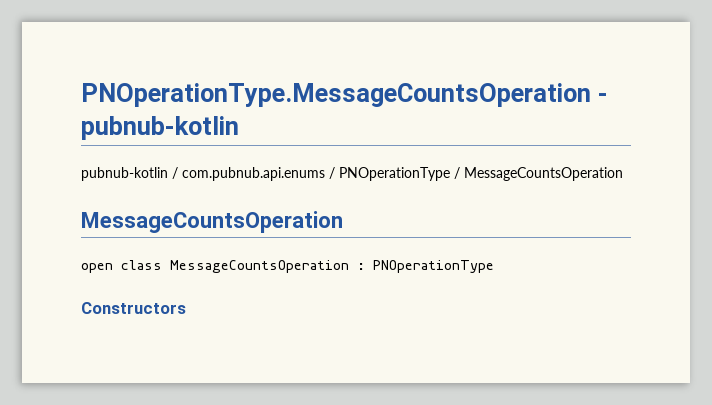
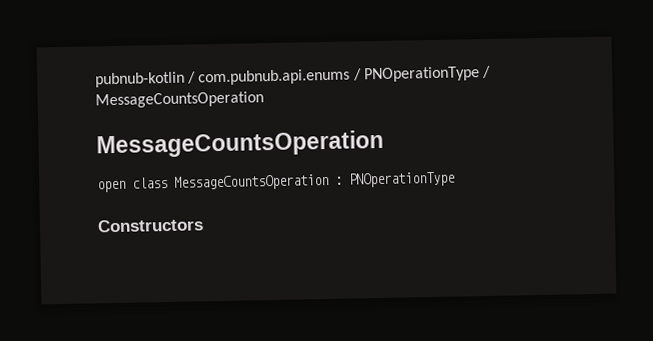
[81,83,608,107] [81,116,239,140] PNOperationType.MessageCountsOperation - pubnub-kotlin // -> (95, 79) none

